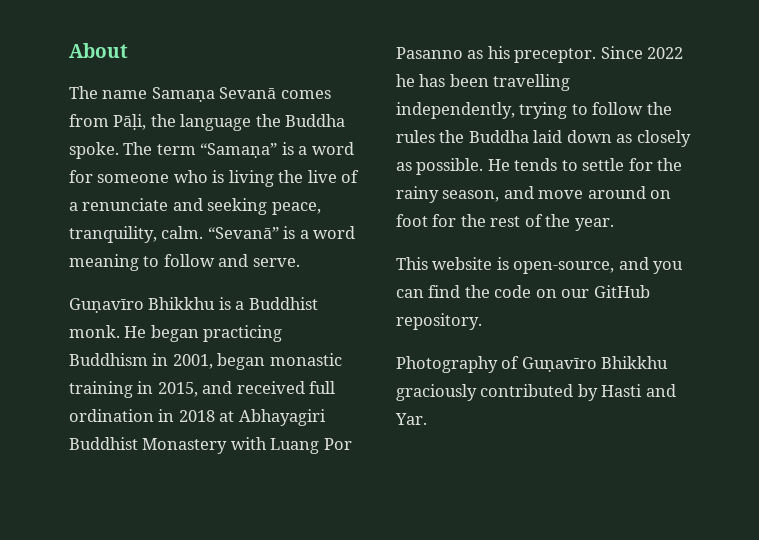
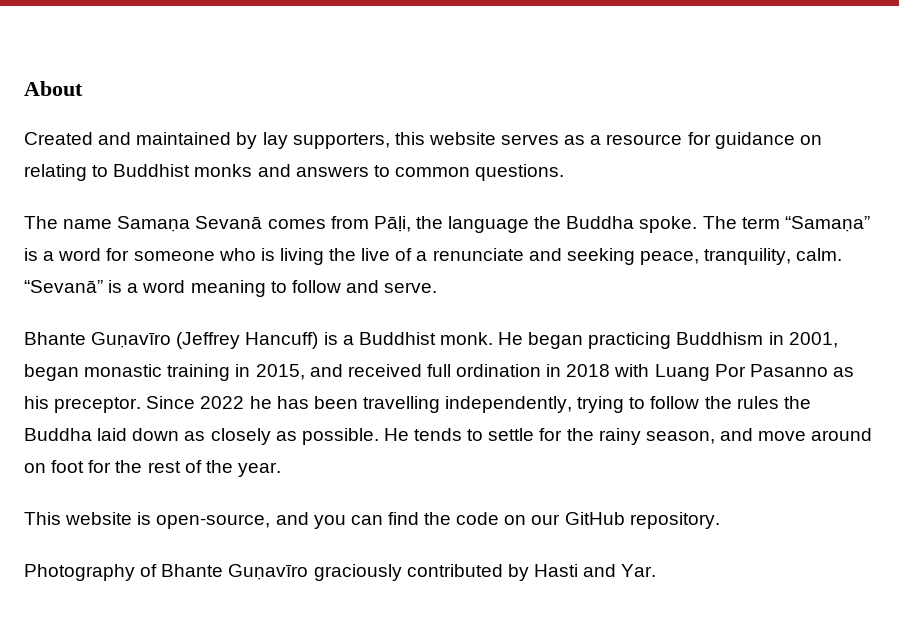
(128, 50) none -> [24,132,822,149] [24,164,565,181] // Created and maintained by lay supporters, this website serves as a resource for guidance on relating to Buddhist monks and answers to common questions.
[69,297,216,313] Guṇavīro Bhikkhu -> [24,332,319,349] Bhante Guṇavīro (Jeffrey Hancuff)
[219,409,326,426] [69,437,228,454] at Abhayagiri Buddhist Monastery -> (611, 370) none
[521,356,669,372] Guṇavīro Bhikkhu -> [161,564,309,580] Bhante Guṇavīro

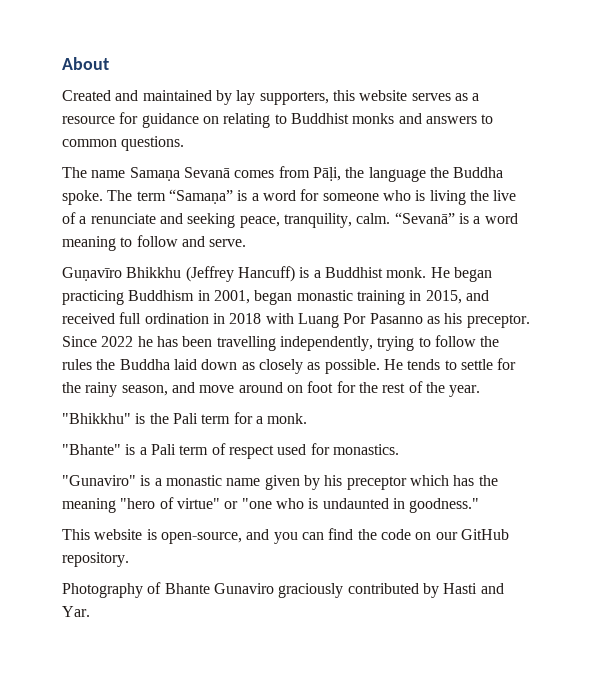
[24,332,172,348] Bhante Guṇavīro -> [62,267,182,281] Guṇavīro Bhikkhu
(281, 469) none -> [62,412,308,424] [62,443,399,459] [62,475,498,490] [62,497,480,513] // "Bhikkhu" is the Pali term for a monk. // "Bhante" is a Pali term of respect used for monastics. // "Gunaviro" is a monastic name given by his preceptor which has the meaning "hero of virtue" or "one who is undaunted in goodness."
[228,564,309,580] Guṇavīro -> [213,583,274,594] Gunaviro

